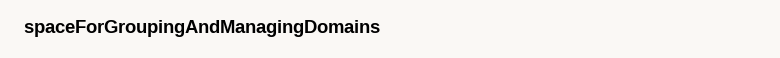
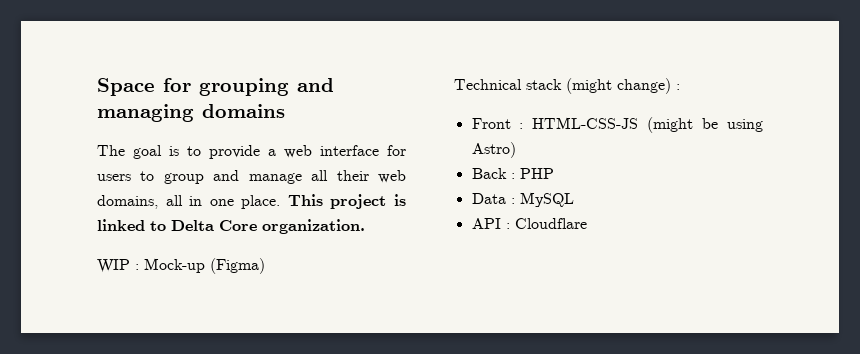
[24,20,380,37] spaceForGroupingAndManagingDomains -> [97,78,334,96] [97,104,285,122] [97,145,406,159] [97,170,406,184] [97,194,406,209] [97,219,365,234] [97,258,265,274] [454,78,680,94] [471,117,763,133] [471,142,516,158] [471,168,554,179] [471,192,574,207] [471,218,587,229] Space for grouping and managing domains // The goal is to provide a web interface for users to group and manage all their web domains, all in one place. This project is linked to Delta Core organization. // WIP : Mock-up (Figma) // Technical stack (might change) : // Front : HTML-CSS-JS (might be using Astro) // Back : PHP // Data : MySQL // API : Cloudflare

